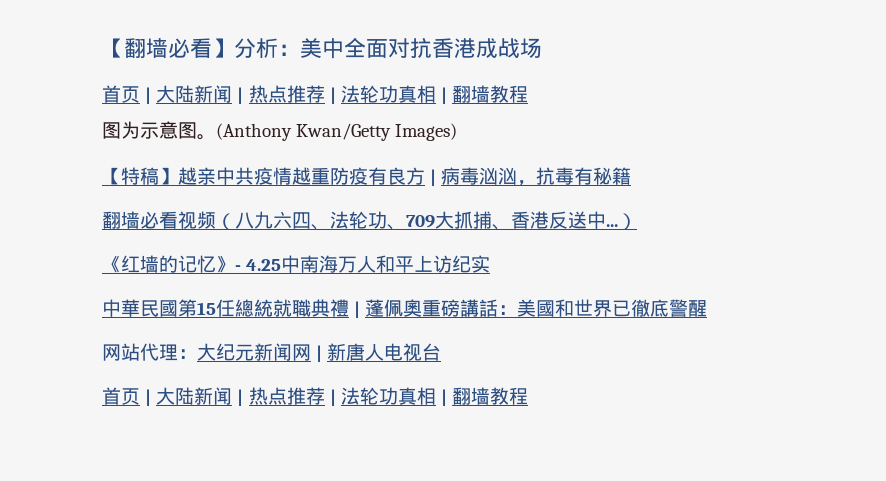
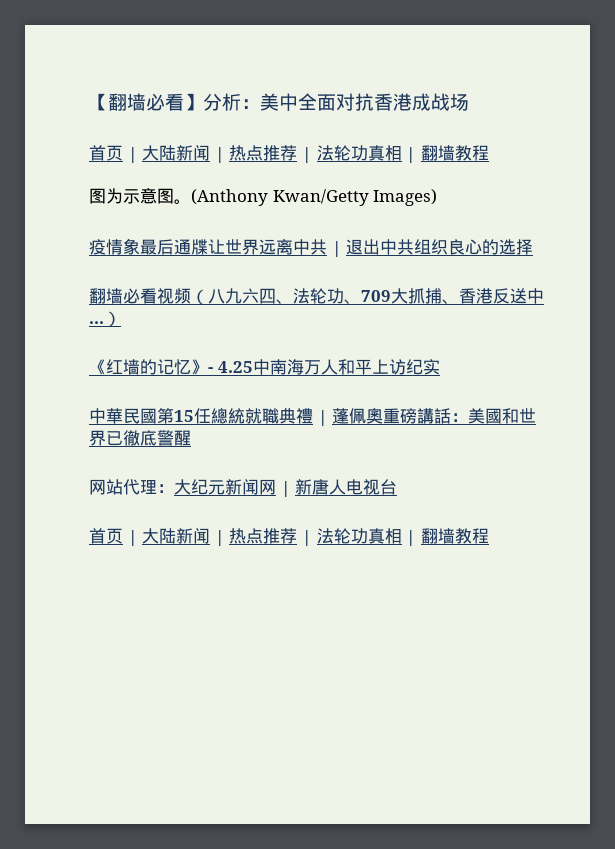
[102,167,632,186] 【特稿】越亲中共疫情越重防疫有良方 | 病毒汹汹，抗毒有秘籍 -> [89,238,534,257] 疫情象最后通牒让世界远离中共 | 退出中共组织良心的选择

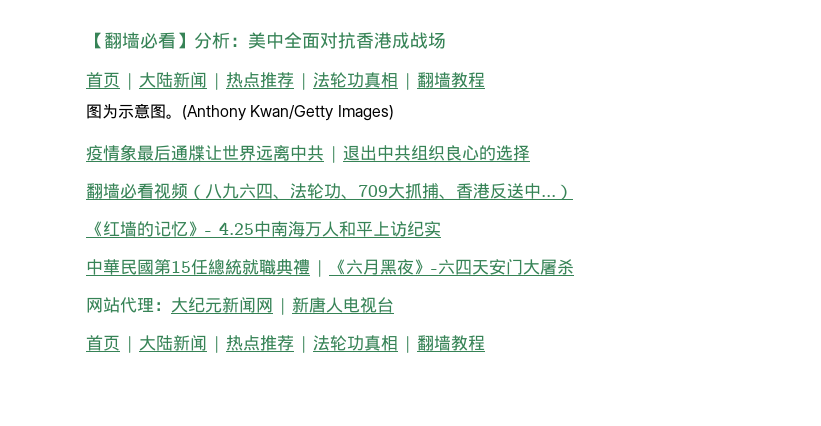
[332,408,537,424] [89,430,191,446] 蓬佩奧重磅講話：美國和世界已徹底警醒 -> [329,259,574,275] 《六月黑夜》-六四天安门大屠杀

